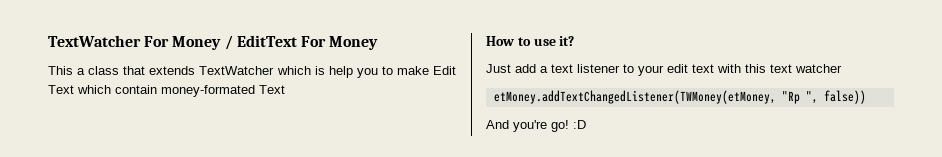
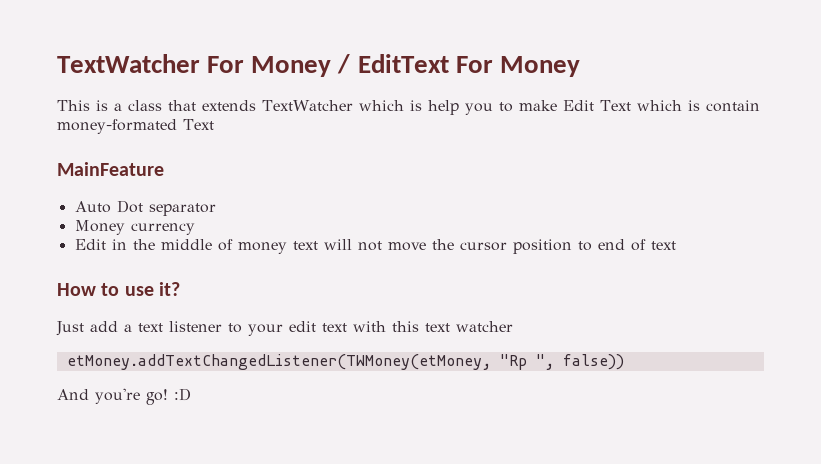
(73, 70) none -> [96,100,108,111] is
(111, 89) none -> [687,100,700,111] is
(285, 89) none -> [57,162,164,176] [74,200,216,216] [74,220,195,235] [74,239,676,254] // MainFeature // Auto Dot separator // Money currency // Edit in the middle of money text will not move the cursor position to end of text

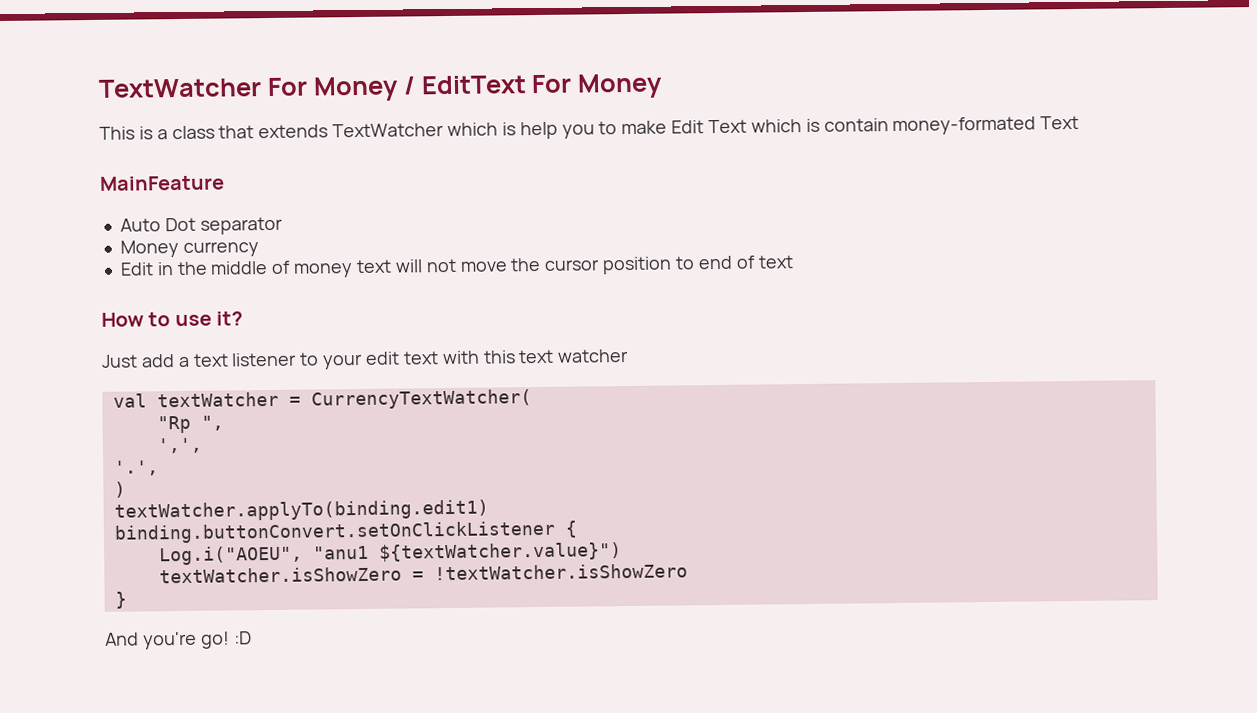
[66,354,624,370] etMoney.addTextChangedListener(TWMoney(etMoney, "Rp ", false)) -> [112,389,532,410] [156,415,224,434] [156,437,203,454] [113,460,159,476] [113,481,126,498] [113,499,489,522] [113,520,578,544] [158,542,622,566] [158,563,688,584] [114,591,127,609] val textWatcher = CurrencyTextWatcher( // "Rp ", // ',', // '.', // ) // textWatcher.applyTo(binding.edit1) // binding.buttonConvert.setOnClickListener { // Log.i("AOEU", "anu1 ${textWatcher.value}") // textWatcher.isShowZero = !textWatcher.isShowZero // }

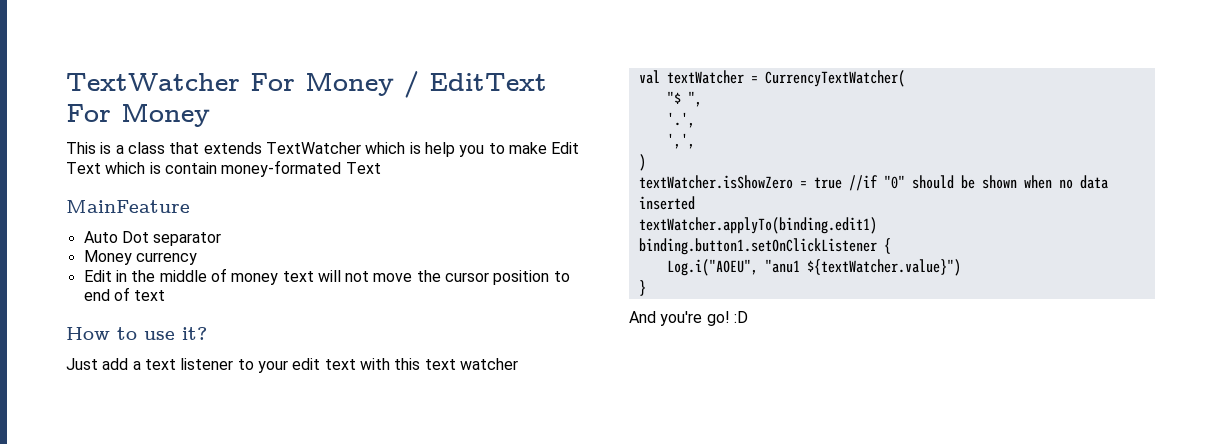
[156,415,191,434] "Rp -> [666,91,681,104] "$
(224, 423) none -> [666,112,695,128] // '.',
[113,460,159,476] [113,481,126,498] '.', // ) -> [638,154,646,171] [638,175,1108,191] [638,196,695,210] ) // textWatcher.isShowZero = true //if "0" should be shown when no data inserted
[113,520,556,544] binding.buttonConvert.setOnClickListener -> [638,238,877,255] binding.button1.setOnClickListener
[158,563,688,584] // textWatcher.isShowZero = !textWatcher.isShowZero -> (961, 267) none

